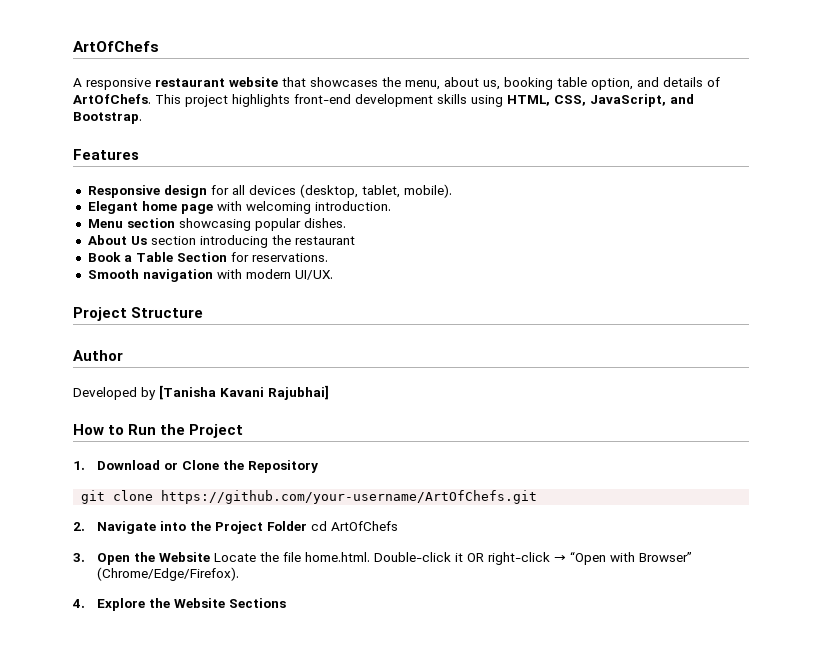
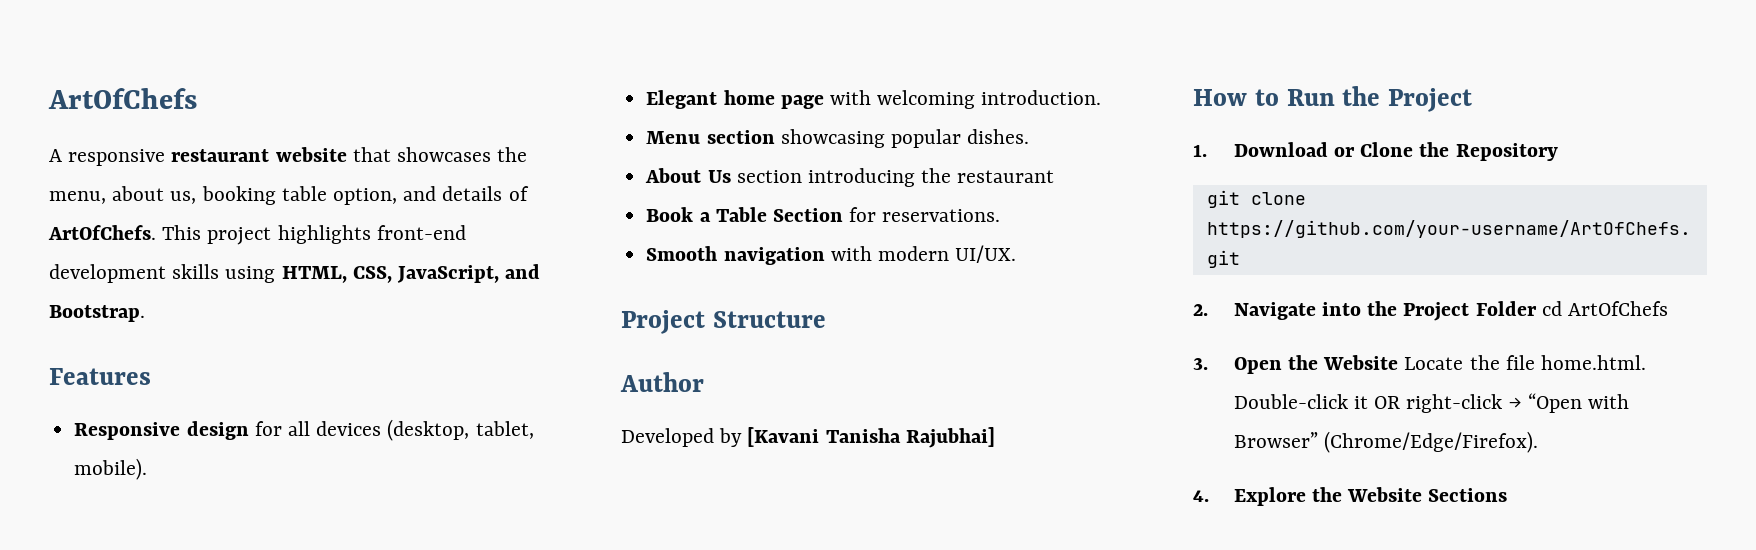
[159,385,264,400] [Tanisha Kavani -> [747,427,901,447] [Kavani Tanisha

